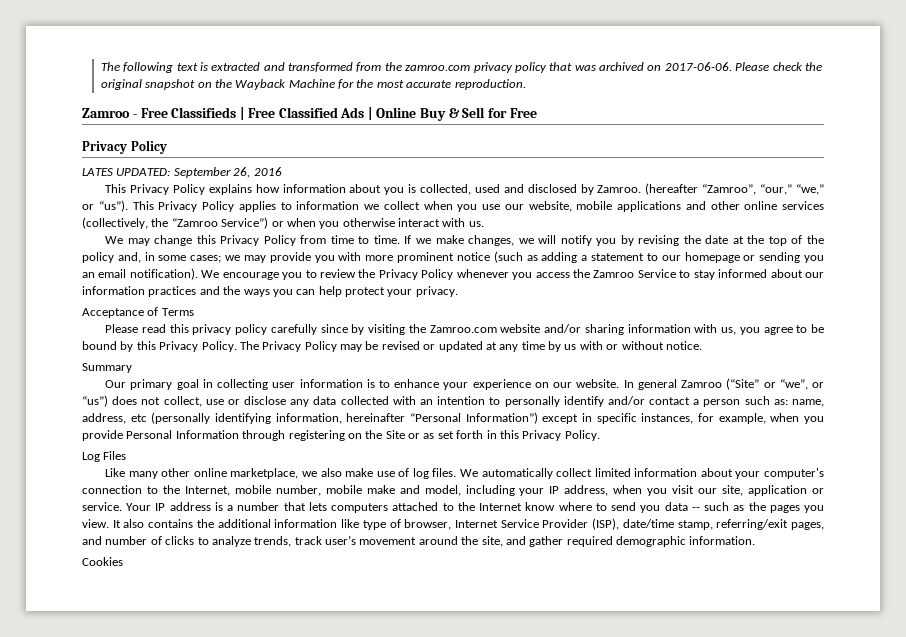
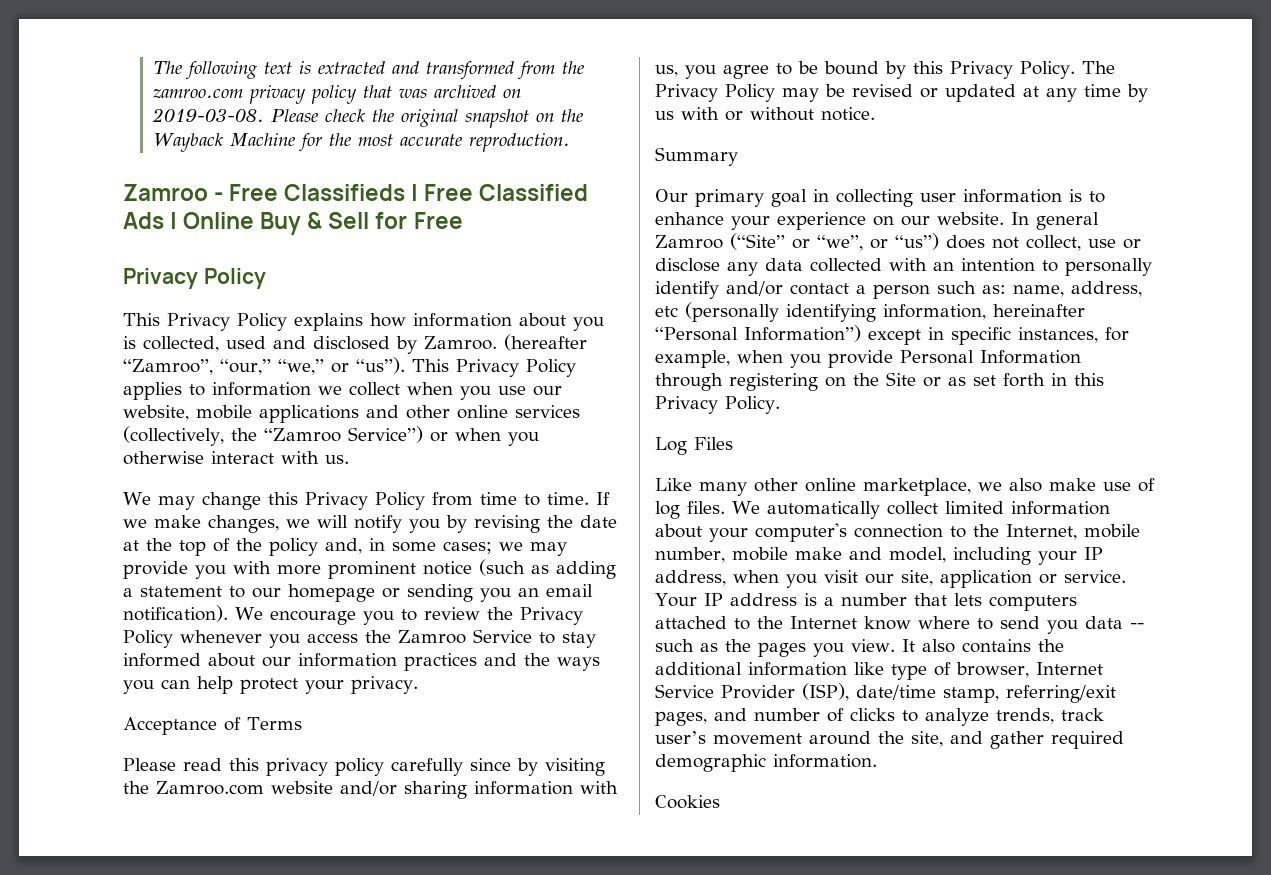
[664,62,732,71] 2017-06-06. -> [152,108,265,122] 2019-03-08.
[82,167,282,178] // LATES UPDATED: September 26, 2016 -> (266, 278) none

